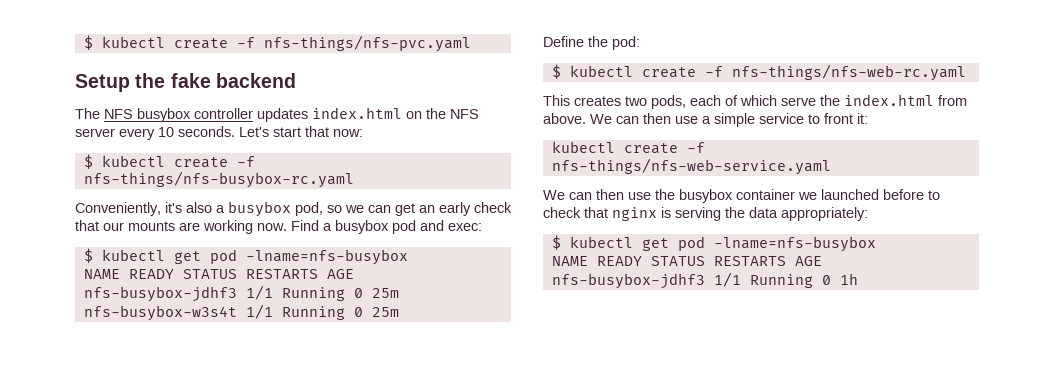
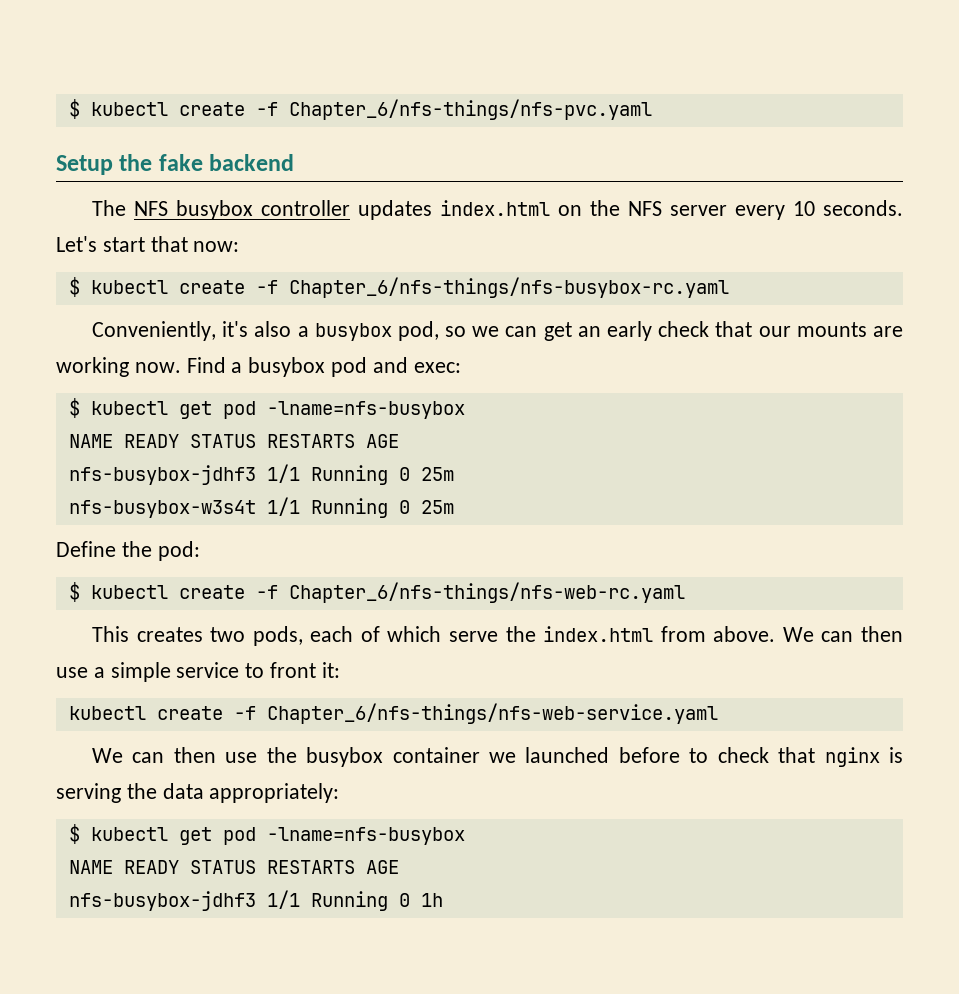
[83,35,471,52] $ kubectl create -f nfs-things/nfs-pvc.yaml -> [68,99,652,120] $ kubectl create -f Chapter_6/nfs-things/nfs-pvc.yaml
[83,171,354,188] nfs-things/nfs-busybox-rc.yaml -> [288,277,729,298] Chapter_6/nfs-things/nfs-busybox-rc.yaml
[731,64,966,81] nfs-things/nfs-web-rc.yaml -> [288,582,685,603] Chapter_6/nfs-things/nfs-web-rc.yaml
[551,158,831,175] nfs-things/nfs-web-service.yaml -> [266,703,718,724] Chapter_6/nfs-things/nfs-web-service.yaml

